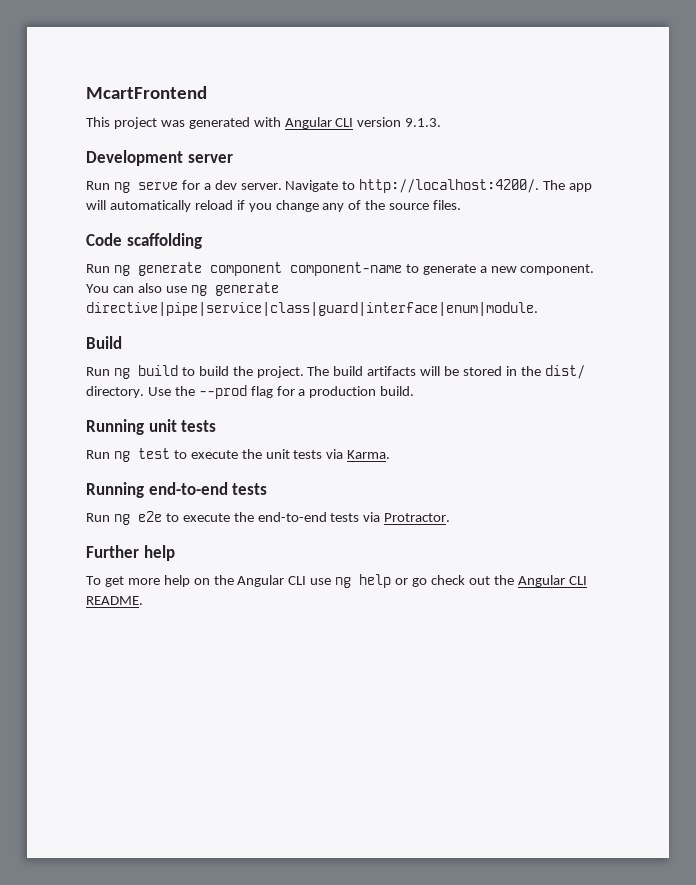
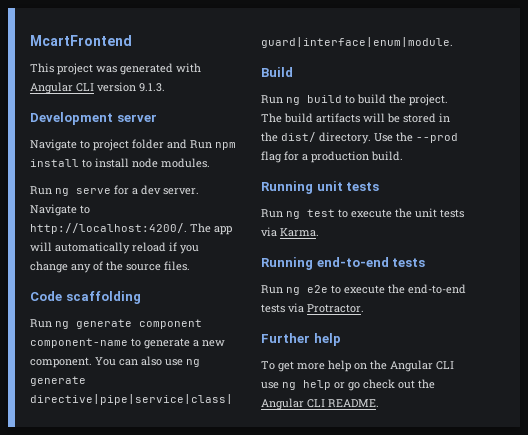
(233, 158) none -> [30,139,236,151] [30,158,210,168] // Navigate to project folder and Run npm install to install node modules.

